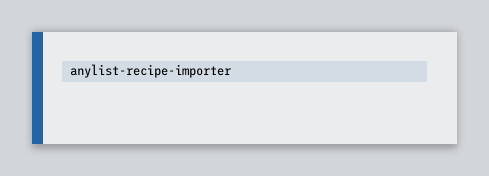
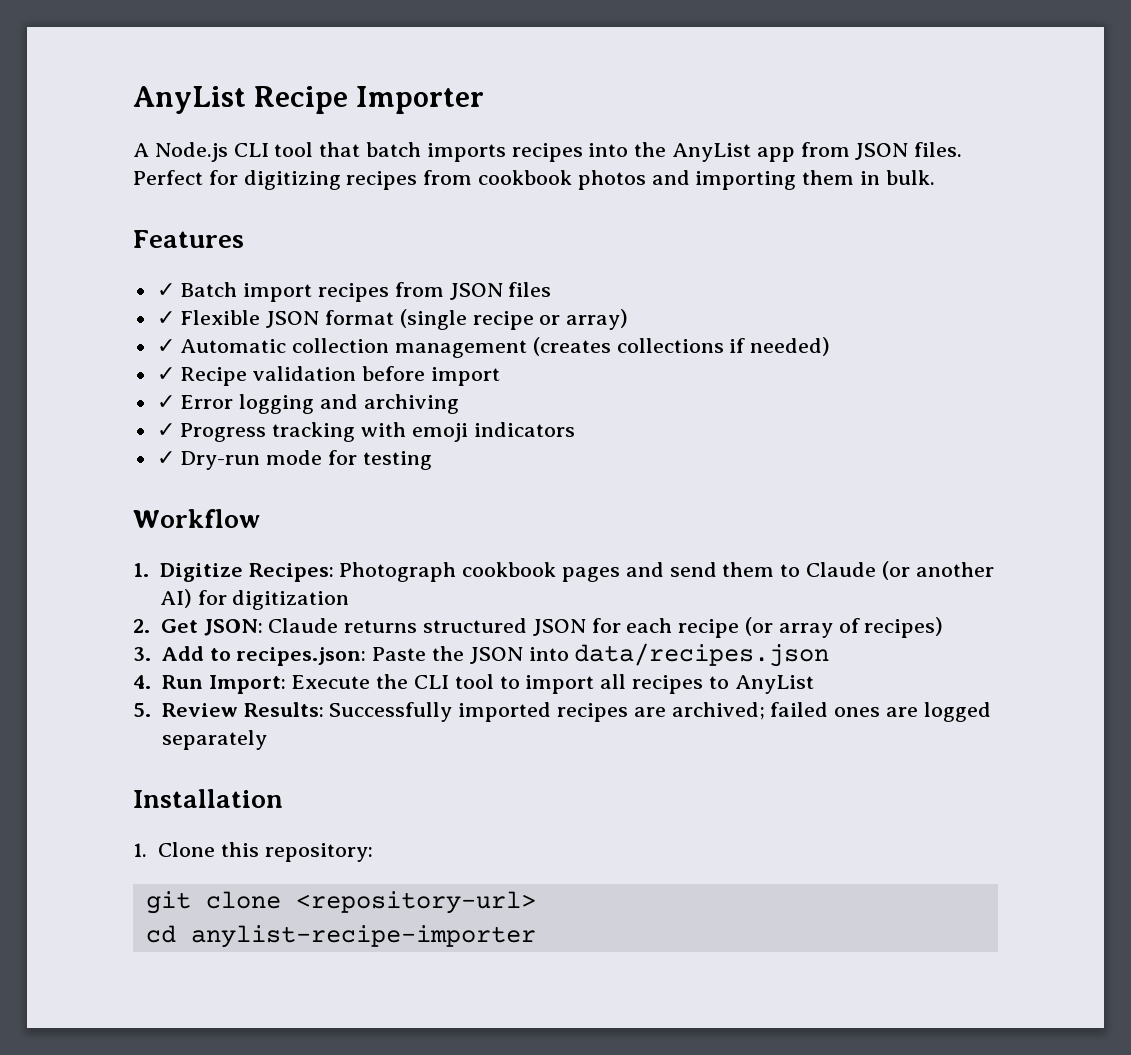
(70, 71) none -> [133,86,485,114] [133,142,963,162] [133,170,935,190] [133,230,244,248] [156,282,552,302] [156,309,629,330] [156,337,831,358] [156,366,500,386] [156,394,459,414] [156,422,575,442] [156,450,432,470] [133,509,260,528] [133,561,994,582] [159,589,350,610] [133,617,944,638] [133,643,830,667] [133,674,814,694] [133,702,991,722] [161,730,267,750] [133,789,283,808] [133,842,373,862] [145,891,536,914] [145,925,176,943] AnyList Recipe Importer // A Node.js CLI tool that batch imports recipes into the AnyList app from JSON files. Perfect for digitizing recipes from cookbook photos and importing them in bulk. // Features // ✓ Batch import recipes from JSON files // ✓ Flexible JSON format (single recipe or array) // ✓ Automatic collection management (creates collections if needed) // ✓ Recipe validation before import // ✓ Error logging and archiving // ✓ Progress tracking with emoji indicators // ✓ Dry-run mode for testing // Workflow // 1. Digitize Recipes: Photograph cookbook pages and send them to Claude (or another AI) for digitization // 2. Get JSON: Claude returns structured JSON for each recipe (or array of recipes) // 3. Add to recipes.json: Paste the JSON into data/recipes.json // 4. Run Import: Execute the CLI tool to import all recipes to AnyList // 5. Review Results: Successfully imported recipes are archived; failed ones are logged separately // Installation // 1. Clone this repository: // git clone <repository-url> // cd

